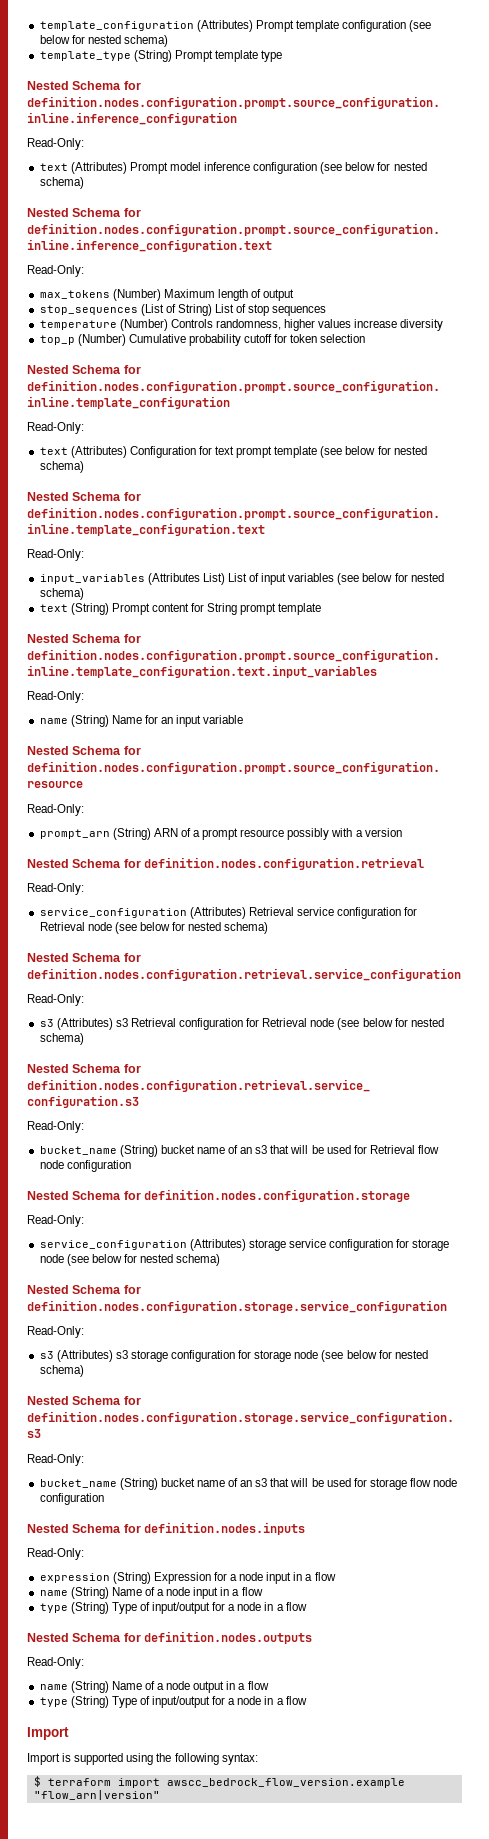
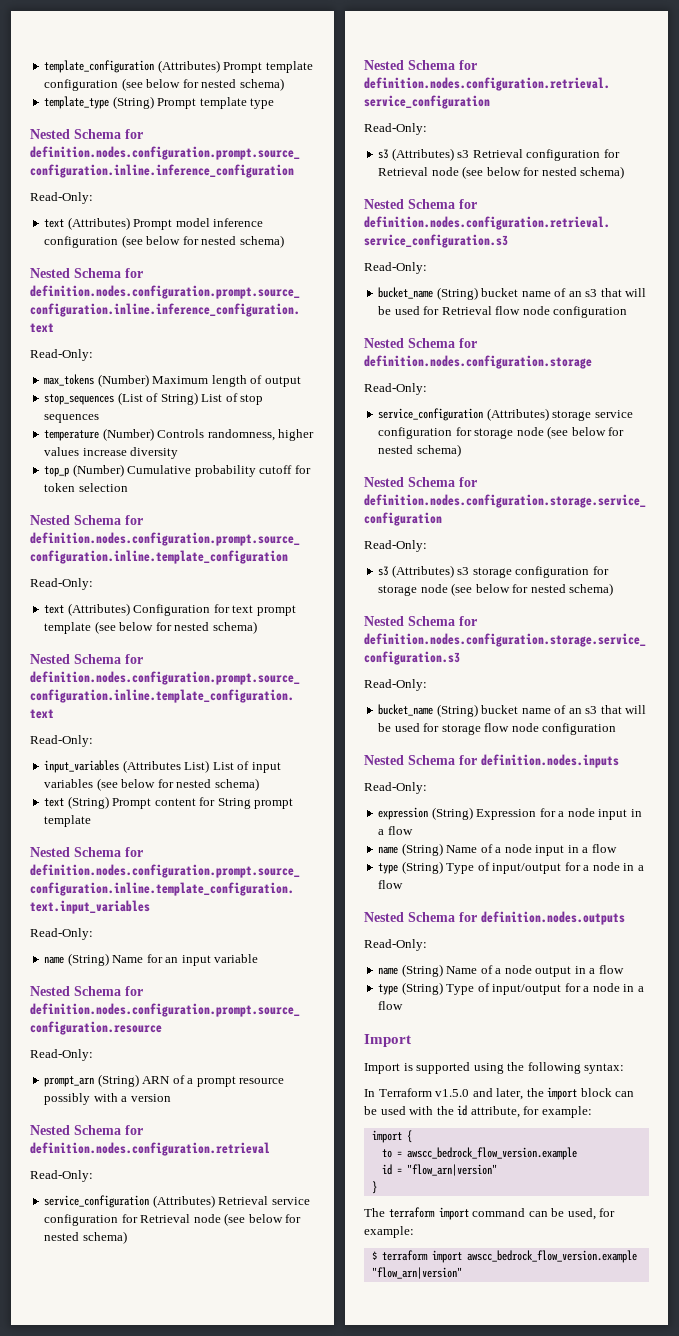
(258, 1759) none -> [364,1087,635,1100] [364,1105,592,1118] [371,1130,412,1143] [381,1147,577,1160] [381,1164,497,1176] [371,1181,377,1194] [364,1207,616,1220] [364,1226,414,1238] // In Terraform v1.5.0 and later, the import block can be used with the id attribute, for example: // import { // to = awscc_bedrock_flow_version.example // id = "flow_arn|version" // } // The terraform import command can be used, for example:

